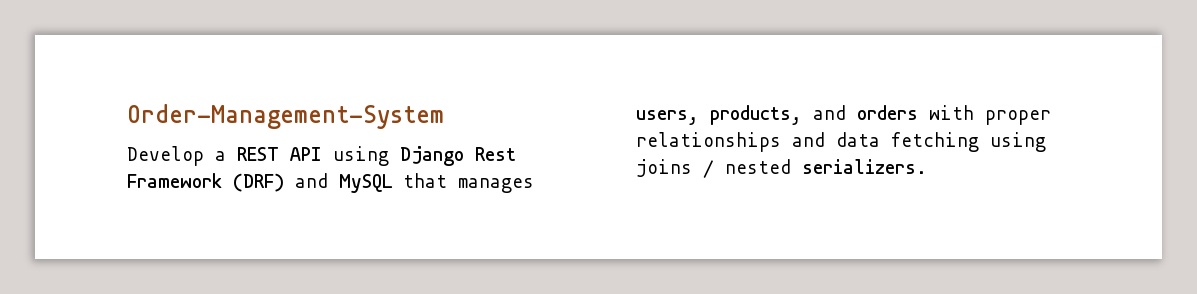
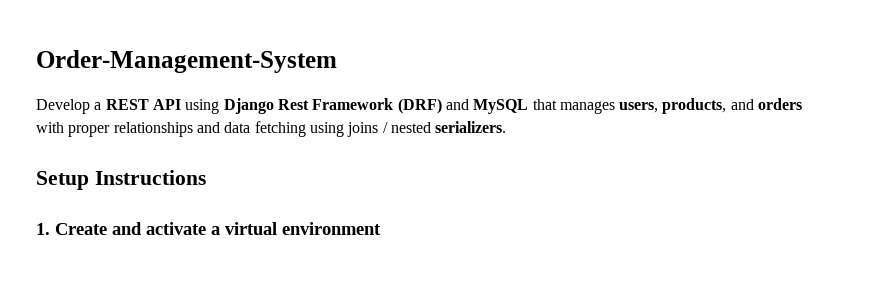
(927, 166) none -> [36,170,206,190] [36,222,381,235] // Setup Instructions // 1. Create and activate a virtual environment

